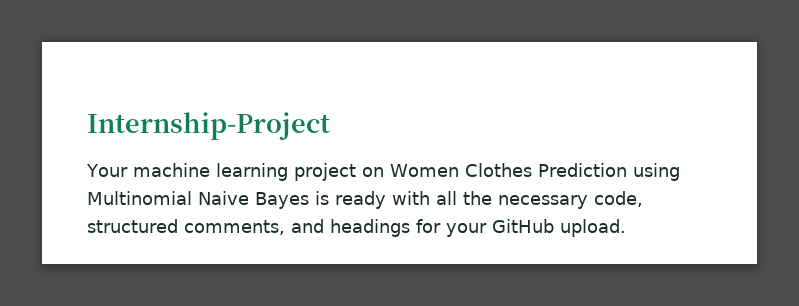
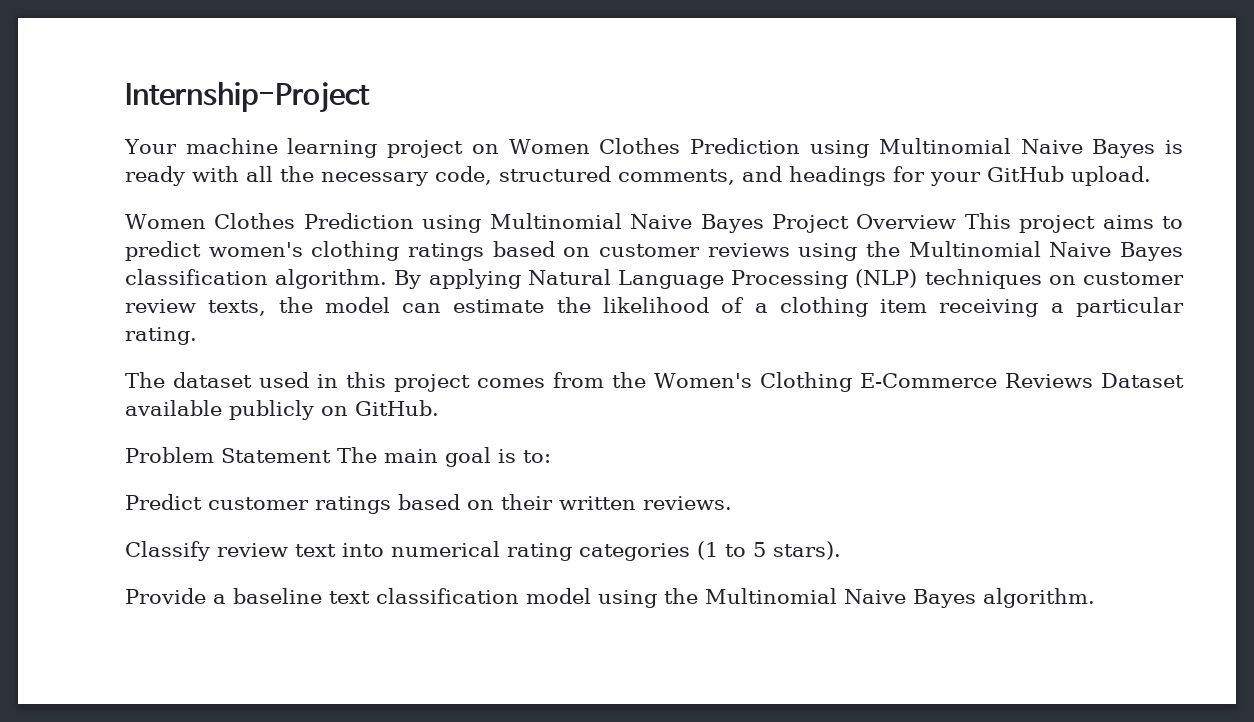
(626, 228) none -> [125,213,1183,233] [125,241,1183,261] [125,269,1185,289] [125,297,1185,317] [125,327,197,345] [125,372,1184,392] [125,400,439,420] [125,447,551,467] [125,494,732,514] [125,541,841,561] [125,588,1095,608] // Women Clothes Prediction using Multinomial Naive Bayes Project Overview This project aims to predict women's clothing ratings based on customer reviews using the Multinomial Naive Bayes classification algorithm. By applying Natural Language Processing (NLP) techniques on customer review texts, the model can estimate the likelihood of a clothing item receiving a particular rating. // The dataset used in this project comes from the Women's Clothing E-Commerce Reviews Dataset available publicly on GitHub. // Problem Statement The main goal is to: // Predict customer ratings based on their written reviews. // Classify review text into numerical rating categories (1 to 5 stars). // Provide a baseline text classification model using the Multinomial Naive Bayes algorithm.

